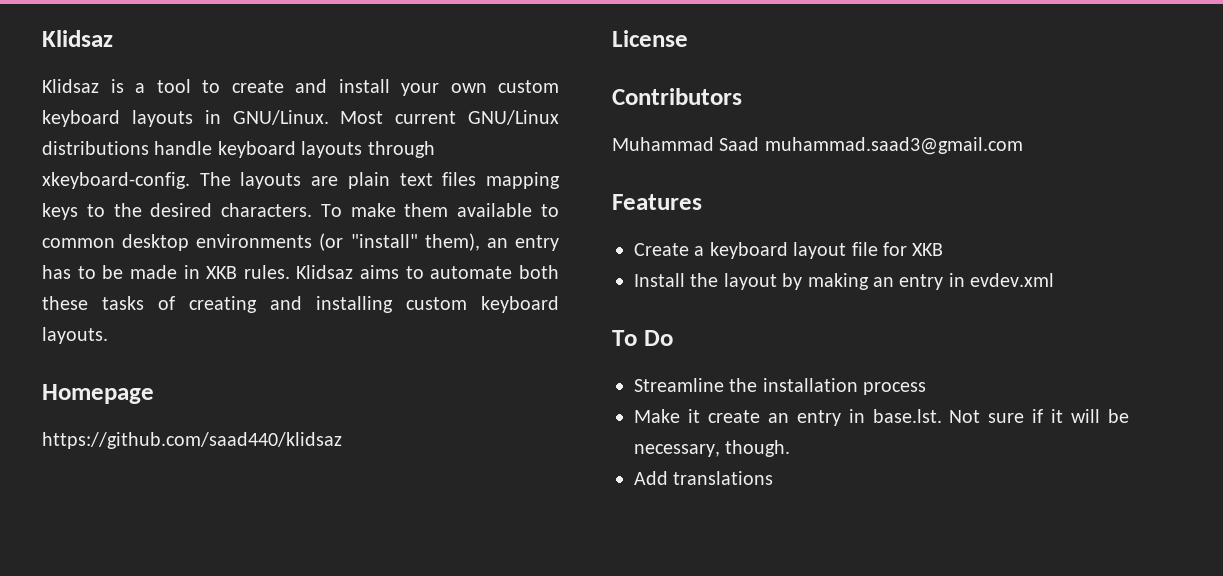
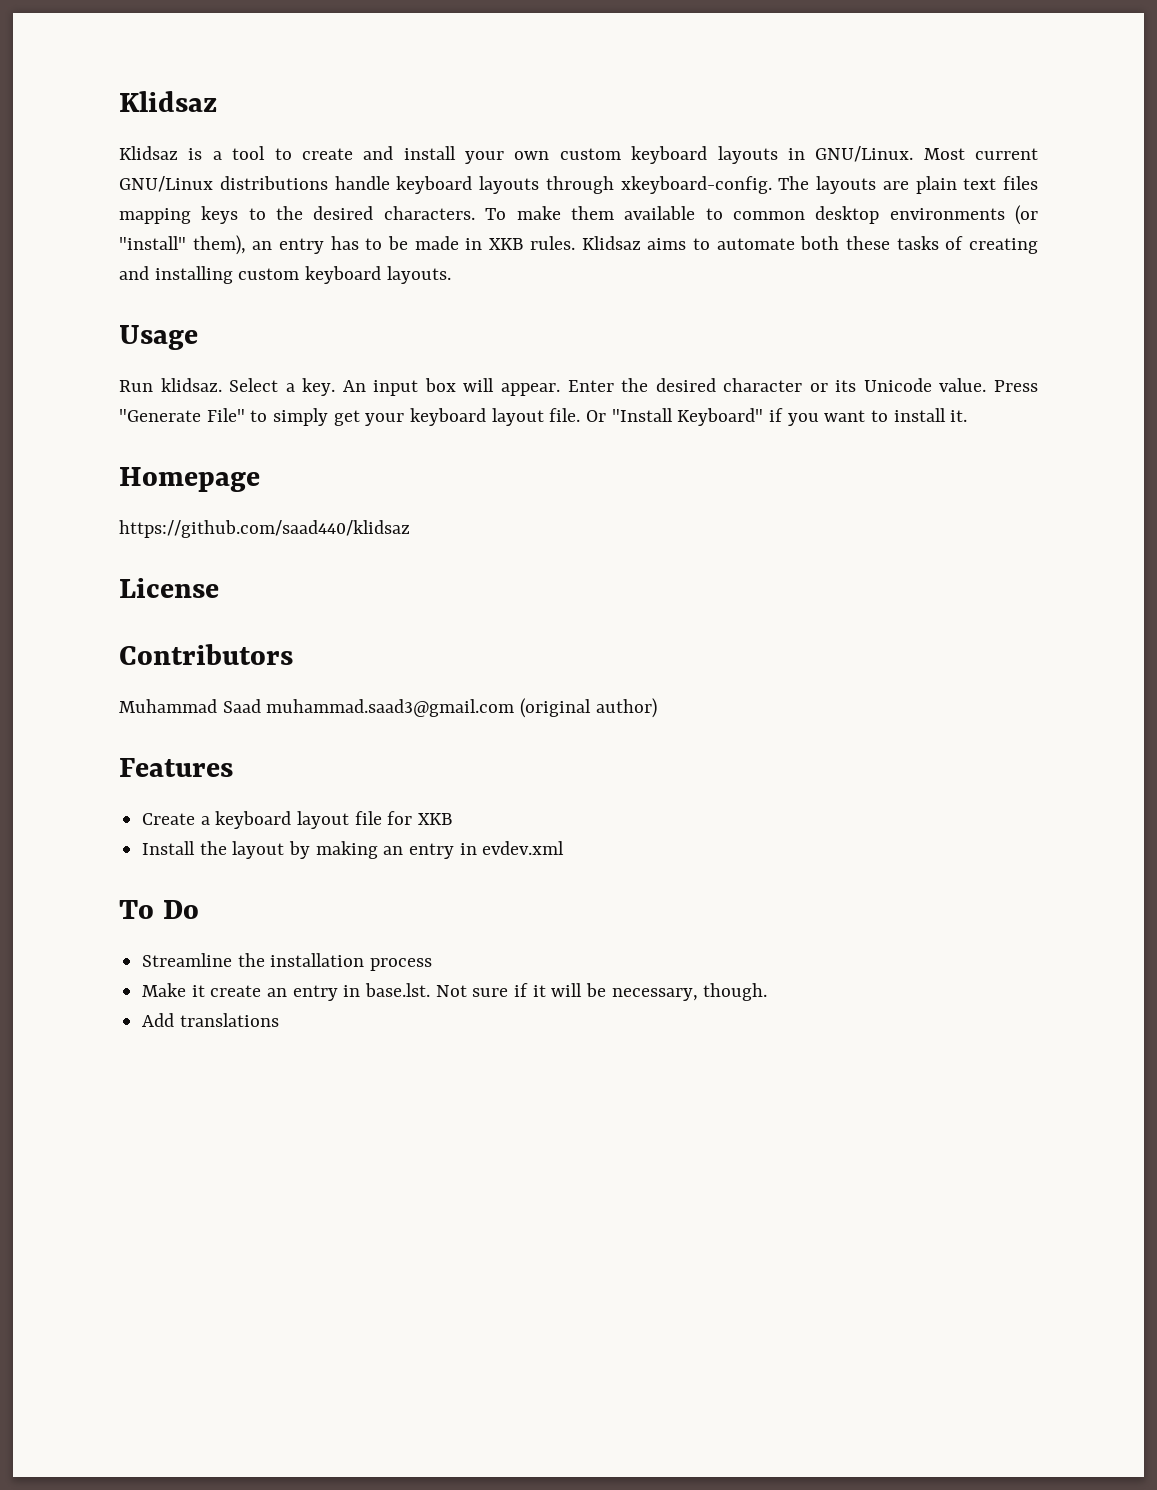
(108, 335) none -> [119,325,198,350] [119,378,1038,396] [119,408,968,426] // Usage // Run klidsaz. Select a key. An input box will appear. Enter the desired character or its Unicode value. Press "Generate File" to simply get your keyboard layout file. Or "Install Keyboard" if you want to install it.
(1023, 146) none -> [520,698,657,718] (original author)

